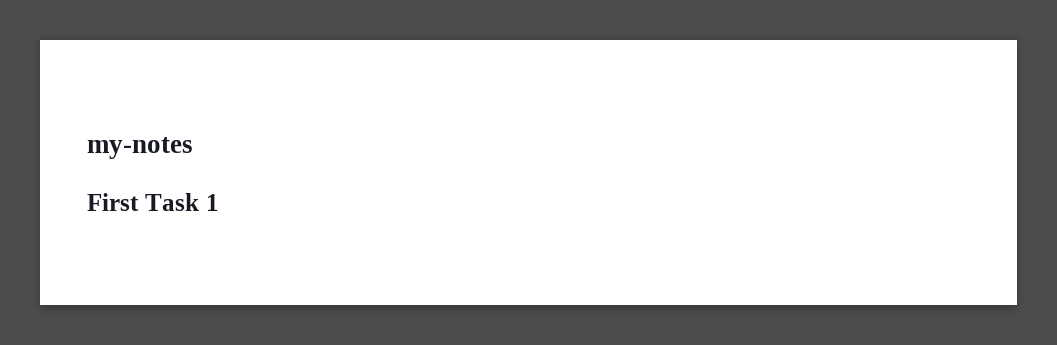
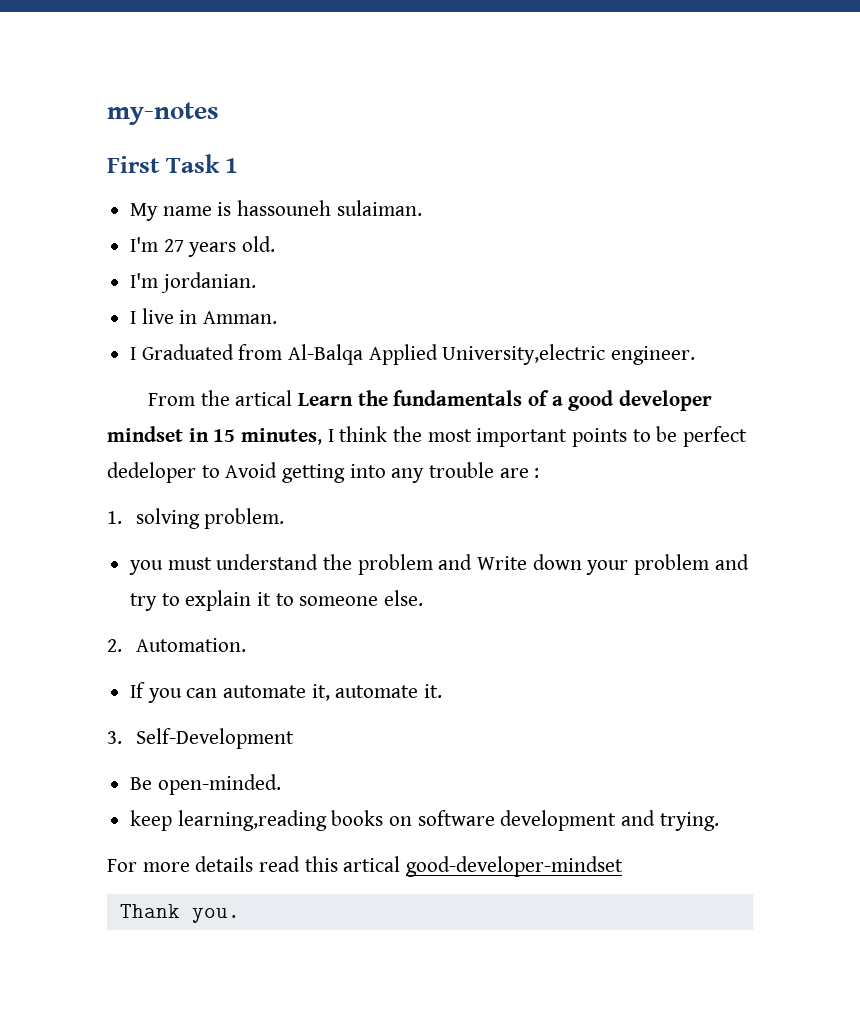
(219, 202) none -> [130,200,422,221] [130,236,276,257] [130,272,256,293] [130,308,278,324] [130,344,696,365] [147,390,712,411] [107,426,748,447] [107,462,540,483] [107,508,285,529] [129,554,749,575] [130,590,424,611] [107,638,246,652] [130,682,443,703] [107,728,294,749] [130,774,281,795] [130,810,719,831] [107,856,624,877] [119,904,240,923] // My name is hassouneh sulaiman. // I'm 27 years old. // I'm jordanian. // I live in Amman. // I Graduated from Al-Balqa Applied University,electric engineer. // From the artical Learn the fundamentals of a good developer mindset in 15 minutes, I think the most important points to be perfect dedeloper to Avoid getting into any trouble are : // 1. solving problem. // you must understand the problem and Write down your problem and try to explain it to someone else. // 2. Automation. // If you can automate it, automate it. // 3. Self-Development // Be open-minded. // keep learning,reading books on software development and trying. // For more details read this artical good-developer-mindset // Thank you.

